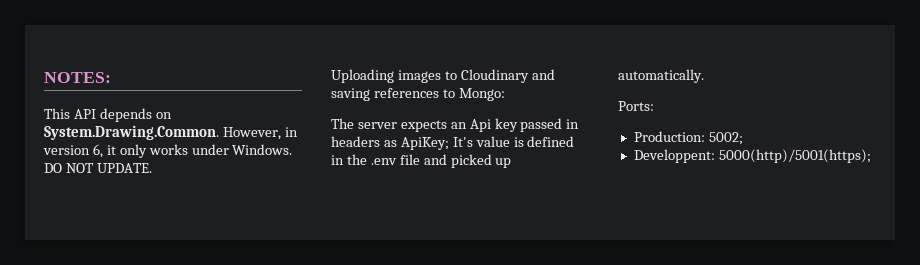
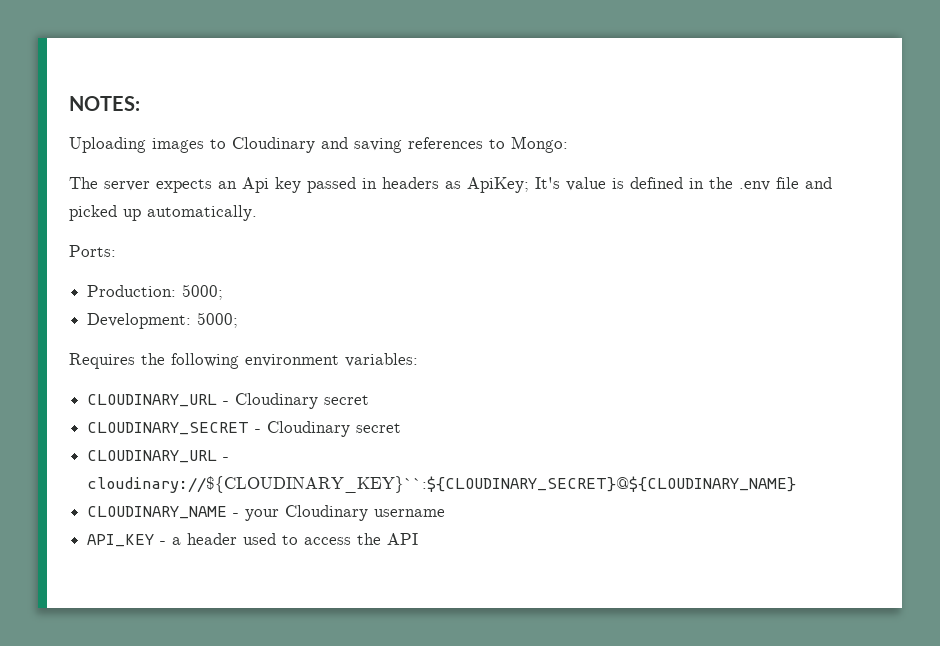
[44,108,172,122] [44,125,298,140] [43,144,293,158] [44,163,152,173] // This API depends on System.Drawing.Common. However, in version 6, it only works under Windows. DO NOT UPDATE. -> (140, 103) none
[708,132,743,145] [633,149,871,163] 5002; // Developpent: 5000(http)/5001(https); -> [182,284,224,300] [87,312,239,329] [69,353,418,369] [87,393,370,409] [87,421,402,437] [87,450,230,463] [87,476,797,493] [87,505,446,521] [87,533,419,547] 5000; // Development: 5000; // Requires the following environment variables: // CLOUDINARY_URL - Cloudinary secret // CLOUDINARY_SECRET - Cloudinary secret // CLOUDINARY_URL - cloudinary://${CLOUDINARY_KEY}``:${CLOUDINARY_SECRET}@${CLOUDINARY_NAME} // CLOUDINARY_NAME - your Cloudinary username // API_KEY - a header used to access the API

